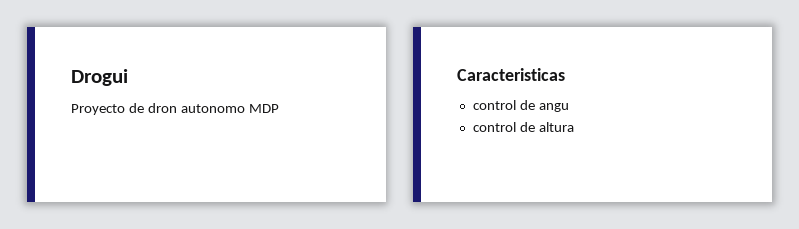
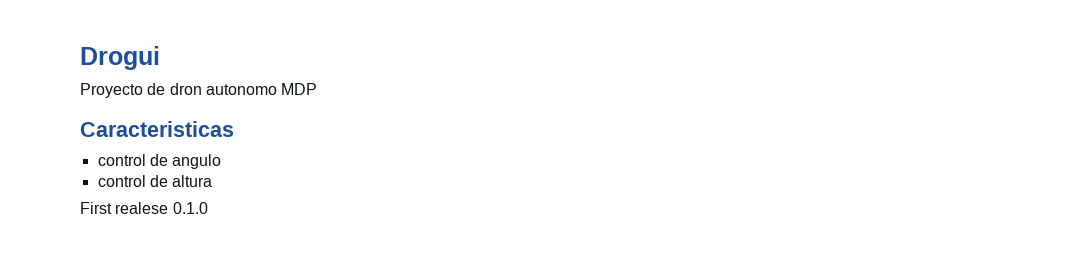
[538,103,569,112] angu -> [172,154,222,169] angulo
(574, 127) none -> [80,202,208,214] // First realese 0.1.0

